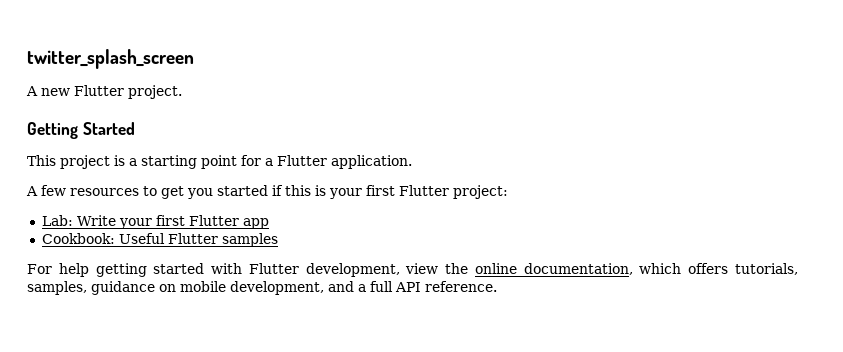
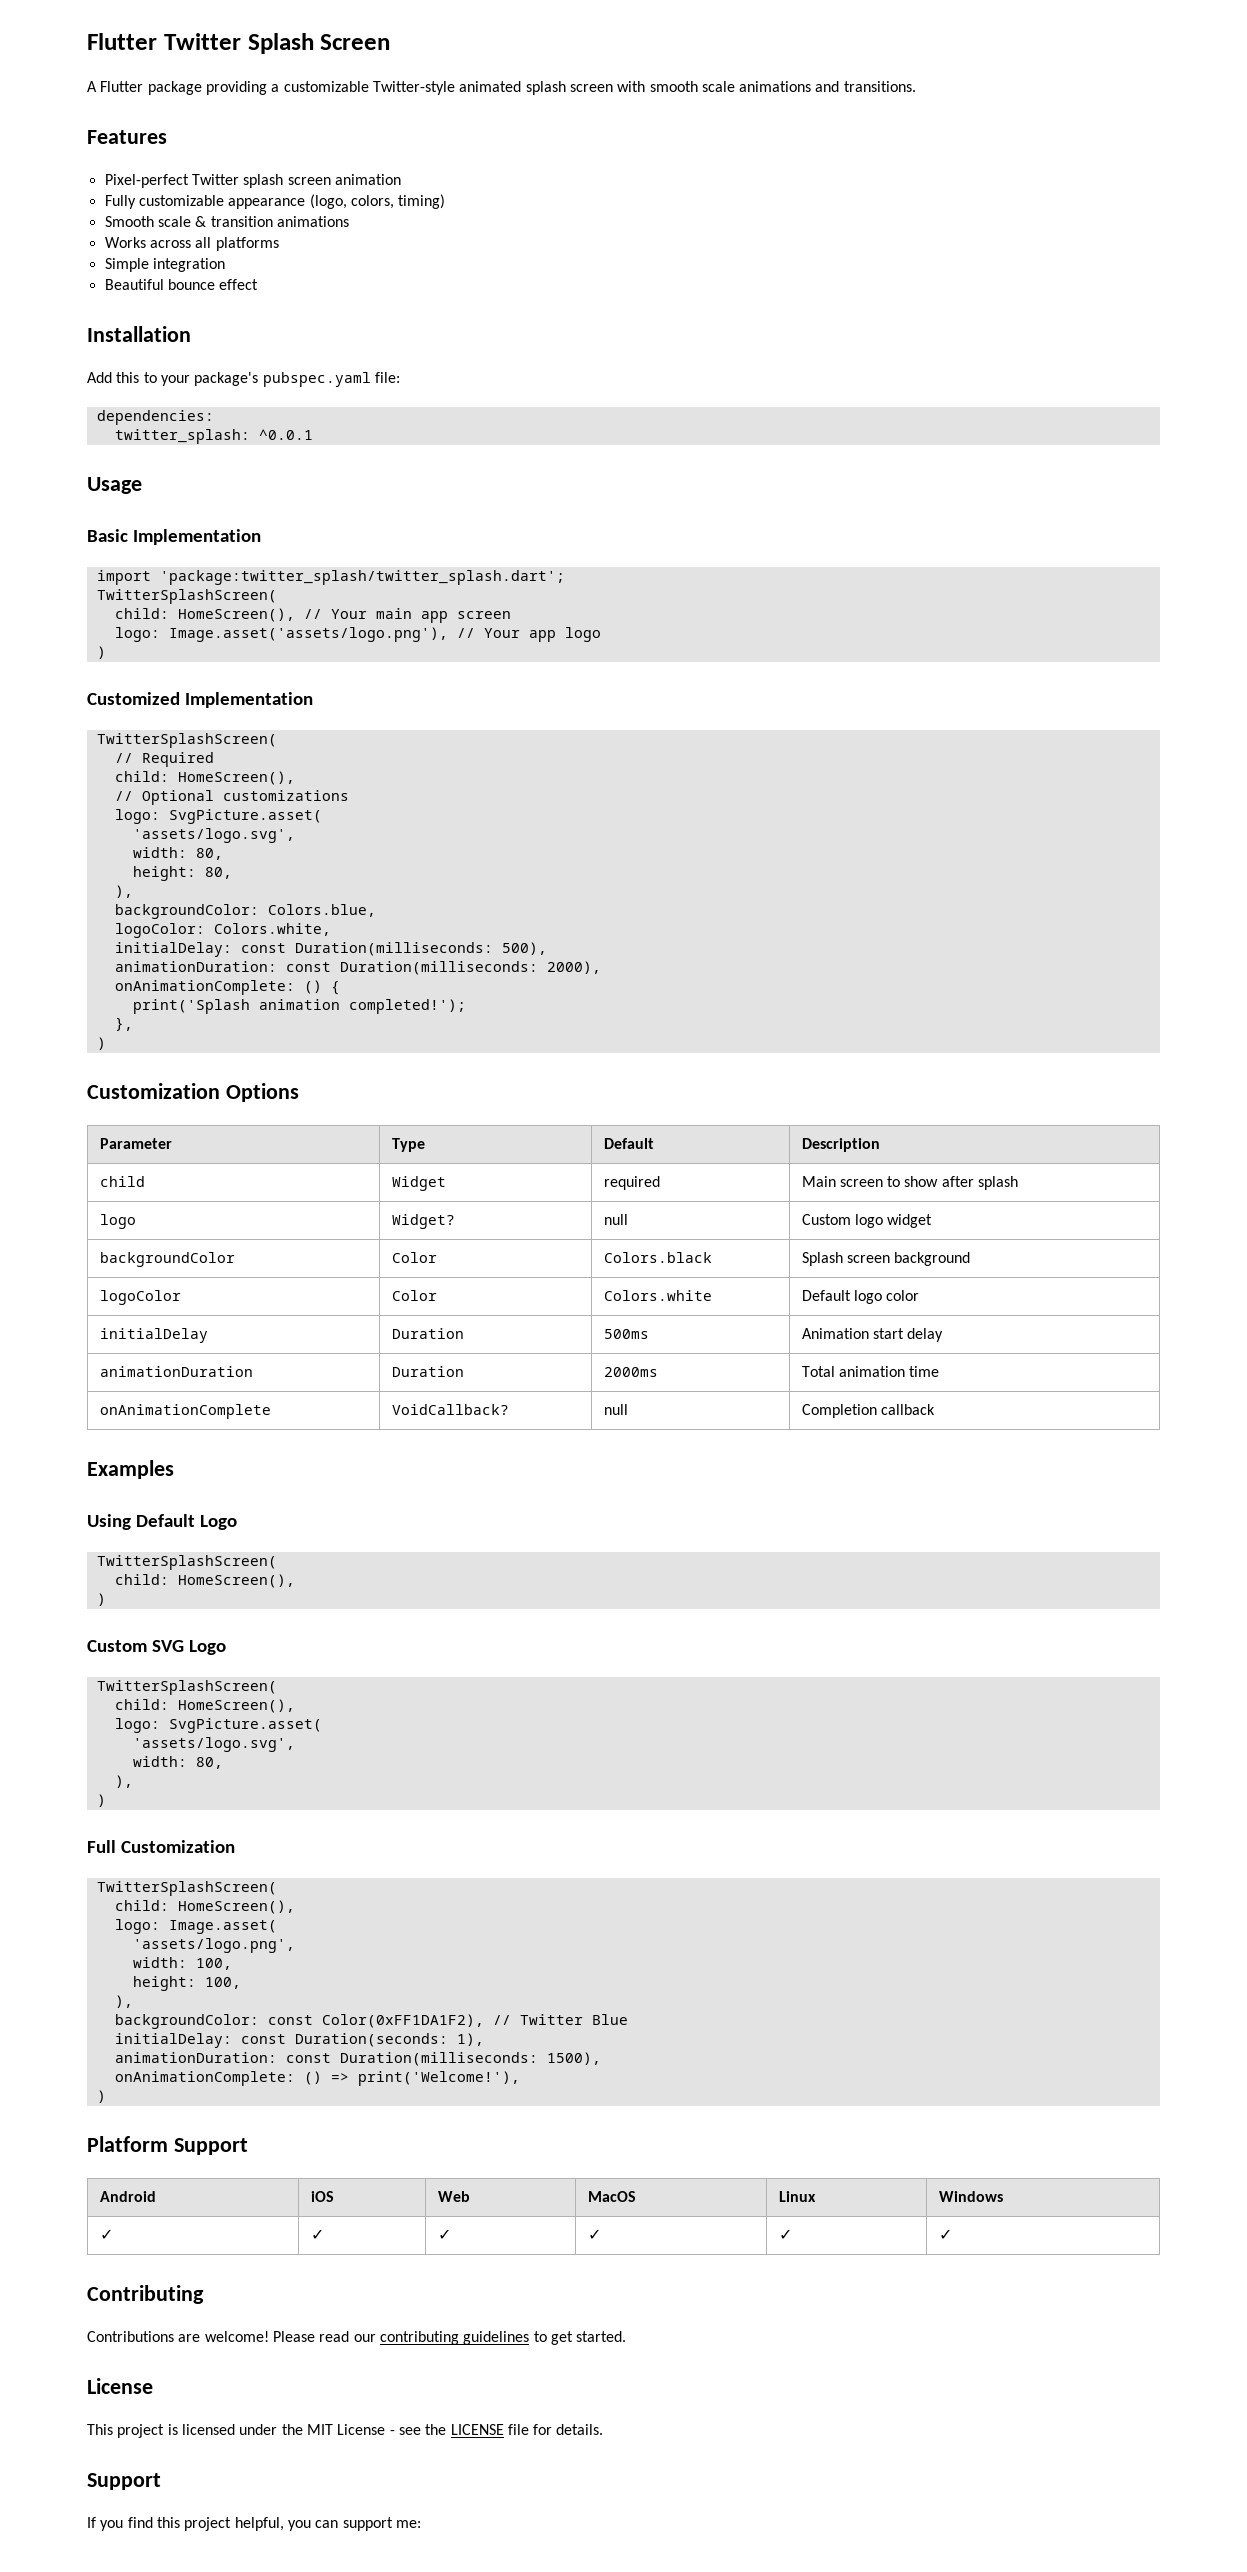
[27,49,194,69] [26,85,182,99] [27,122,135,139] [27,155,412,169] [26,185,508,199] [41,215,269,229] [41,233,278,247] [27,263,798,277] [27,281,497,295] twitter_splash_screen // A new Flutter project. // Getting Started // This project is a starting point for a Flutter application. // A few resources to get you started if this is your first Flutter project: // Lab: Write your first Flutter app // Cookbook: Useful Flutter samples // For help getting started with Flutter development, view the online documentation, which offers tutorials, samples, guidance on mobile development, and a full API reference. -> [87,33,391,54] [87,81,916,95] [87,130,167,144] [104,174,401,188] [104,194,446,209] [104,216,349,227] [104,237,279,251] [104,258,225,272] [104,279,259,290] [87,326,191,342] [87,372,400,387] [96,410,214,425] [114,429,313,444] [87,477,142,494] [87,529,261,545] [96,570,565,585] [96,589,277,604] [114,608,511,623] [114,627,601,642] [96,646,106,659] [87,692,313,708] [96,733,277,748] [114,752,214,767] [114,771,295,785] [114,790,349,805] [114,809,322,824] [132,828,295,843] [132,847,223,860] [132,866,232,881] [114,885,133,898] [114,904,376,919] [114,923,331,938] [114,942,547,957] [114,961,601,975] [114,980,340,995] [132,999,466,1014] [114,1017,133,1031] [96,1037,106,1050] [87,1083,299,1102] [99,1138,172,1149] [391,1138,425,1152] [603,1138,654,1149] [801,1138,880,1152] [99,1176,145,1187] [391,1176,446,1191] [603,1176,660,1190] [801,1176,1019,1190] [99,1214,136,1229] [391,1214,455,1229] [603,1214,628,1225] [801,1214,933,1228] [99,1252,235,1267] [391,1252,437,1263] [603,1252,712,1263] [801,1252,971,1266] [99,1290,181,1305] [391,1290,437,1301] [603,1290,712,1301] [801,1290,920,1304] [99,1328,208,1343] [391,1328,464,1339] [603,1329,649,1339] [801,1328,944,1342] [99,1366,253,1377] [391,1366,464,1377] [603,1367,658,1377] [801,1366,940,1377] [99,1404,271,1419] [391,1404,509,1415] [603,1404,628,1415] [801,1404,935,1418] [87,1460,174,1479] [87,1514,237,1530] [96,1555,277,1570] [114,1574,295,1588] [96,1593,106,1606] [87,1640,226,1655] [96,1680,277,1695] [114,1699,295,1713] [114,1718,322,1733] [132,1737,295,1752] [132,1756,223,1769] [114,1775,133,1788] [96,1794,106,1807] [87,1840,235,1853] [96,1881,277,1896] [114,1900,295,1914] [114,1919,277,1934] [132,1938,295,1953] [132,1957,232,1970] [132,1976,241,1991] [114,1995,133,2008] [114,2014,628,2029] [114,2033,484,2048] [114,2052,601,2066] [114,2071,520,2086] [96,2090,106,2103] [87,2136,248,2155] [99,2191,156,2202] [310,2191,334,2202] [437,2191,470,2202] [587,2191,636,2202] [778,2191,816,2202] [938,2191,1003,2202] [99,2229,113,2240] [310,2229,324,2240] [437,2229,451,2240] [587,2229,601,2240] [778,2229,792,2240] [938,2229,952,2240] [87,2285,204,2304] [87,2331,627,2345] [87,2378,153,2394] [87,2424,604,2438] [87,2473,161,2490] [87,2517,421,2531] Flutter Twitter Splash Screen // A Flutter package providing a customizable Twitter-style animated splash screen with smooth scale animations and transitions. // Features // Pixel-perfect Twitter splash screen animation // Fully customizable appearance (logo, colors, timing) // Smooth scale & transition animations // Works across all platforms // Simple integration // Beautiful bounce effect // Installation // Add this to your package's pubspec.yaml file: // dependencies: // twitter_splash: ^0.0.1 // Usage // Basic Implementation // import 'package:twitter_splash/twitter_splash.dart'; // TwitterSplashScreen( // child: HomeScreen(), // Your main app screen // logo: Image.asset('assets/logo.png'), // Your app logo // ) // Customized Implementation // TwitterSplashScreen( // // Required // child: HomeScreen(), // // Optional customizations // logo: SvgPicture.asset( // 'assets/logo.svg', // width: 80, // height: 80, // ), // backgroundColor: Colors.blue, // logoColor: Colors.white, // initialDelay: const Duration(milliseconds: 500), // animationDuration: const Duration(milliseconds: 2000), // onAnimationComplete: () { // print('Splash animation completed!'); // }, // ) // Customization Options // Parameter | Type | Default | Description // child | Widget | required | Main screen to show after splash // logo | Widget? | null | Custom logo widget // backgroundColor | Color | Colors.black | Splash screen background // logoColor | Color | Colors.white | Default logo color // initialDelay | Duration | 500ms | Animation start delay // animationDuration | Duration | 2000ms | Total animation time // onAnimationComplete | VoidCallback? | null | Completion callback // Examples // Using Default Logo // TwitterSplashScreen( // child: HomeScreen(), // ) // Custom SVG Logo // TwitterSplashScreen( // child: HomeScreen(), // logo: SvgPicture.asset( // 'assets/logo.svg', // width: 80, // ), // ) // Full Customization // TwitterSplashScreen( // child: HomeScreen(), // logo: Image.asset( // 'assets/logo.png', // width: 100, // height: 100, // ), // backgroundColor: const Color(0xFF1DA1F2), // Twitter Blue // initialDelay: const Duration(seconds: 1), // animationDuration: const Duration(milliseconds: 1500), // onAnimationComplete: () => print('Welcome!'), // ) // Platform Support // Android | iOS | Web | MacOS | Linux | Windows // ✓ | ✓ | ✓ | ✓ | ✓ | ✓ // Contributing // Contributions are welcome! Please read our contributing guidelines to get started. // License // This project is licensed under the MIT License - see the LICENSE file for details. // Support // If you find this project helpful, you can support me:

